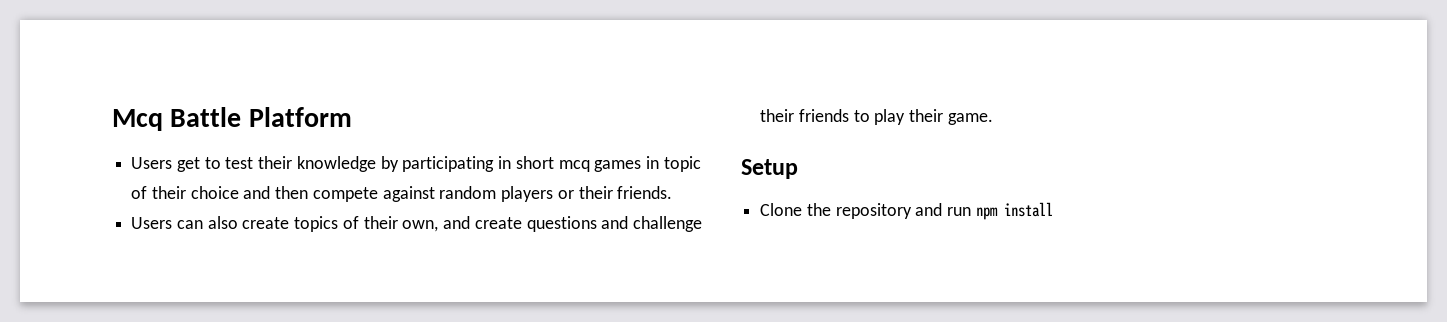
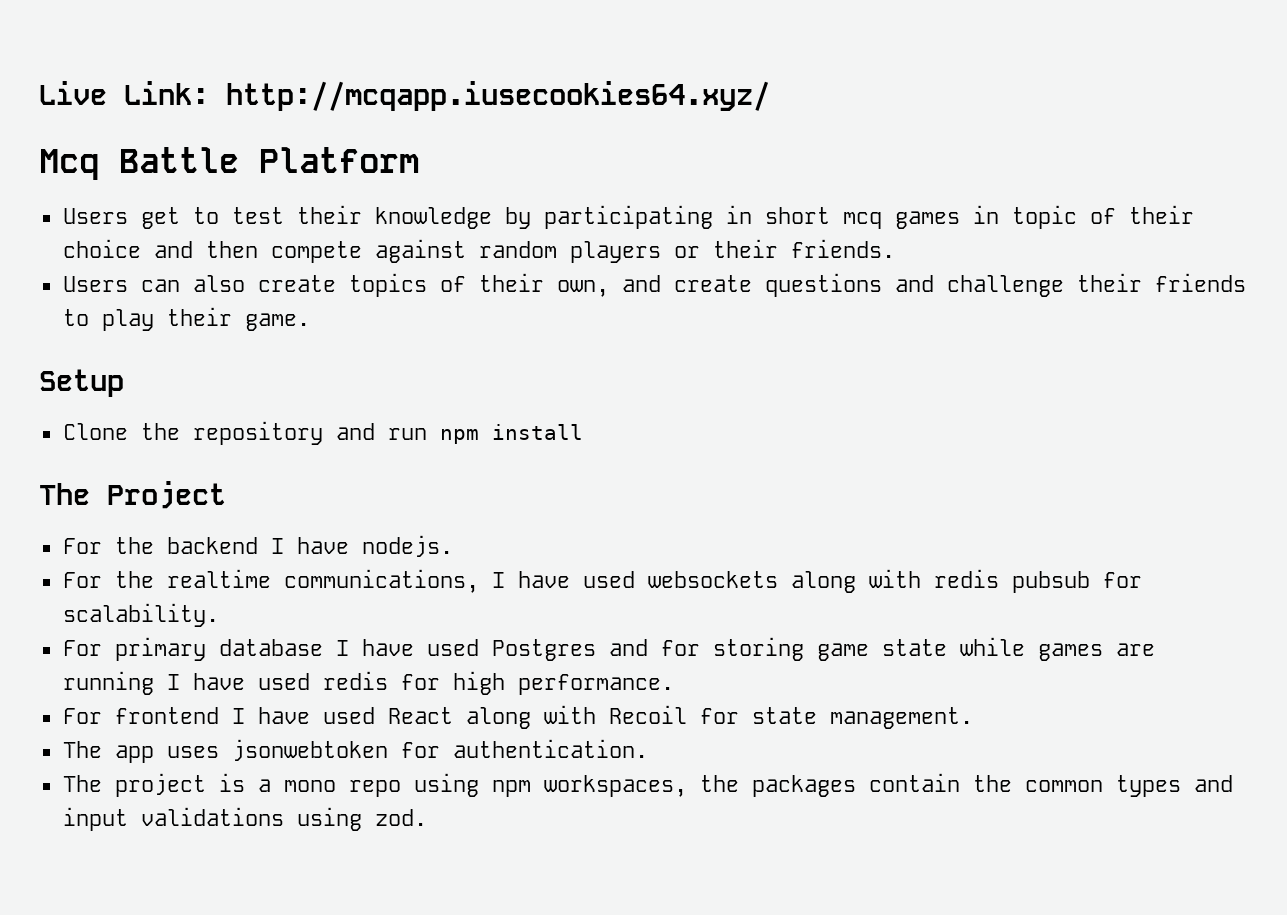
(112, 120) none -> [39,81,770,111] Live Link: http://mcqapp.iusecookies64.xyz/ //
(1053, 209) none -> [39,481,226,509] [62,535,453,557] [62,569,1142,593] [62,603,219,627] [62,637,1155,661] [62,671,674,695] [62,705,973,729] [62,739,648,763] [62,773,1233,797] [62,807,427,831] // The Project // For the backend I have nodejs. // For the realtime communications, I have used websockets along with redis pubsub for scalability. // For primary database I have used Postgres and for storing game state while games are running I have used redis for high performance. // For frontend I have used React along with Recoil for state management. // The app uses jsonwebtoken for authentication. // The project is a mono repo using npm workspaces, the packages contain the common types and input validations using zod.

